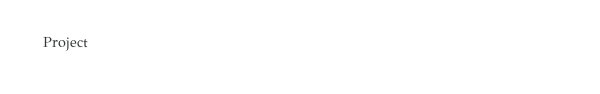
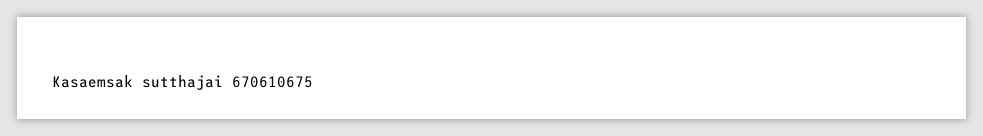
[42,36,89,52] Project -> [52,75,313,90] Kasaemsak sutthajai 670610675

